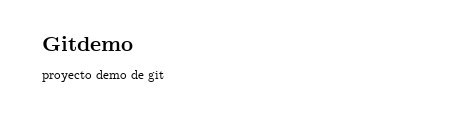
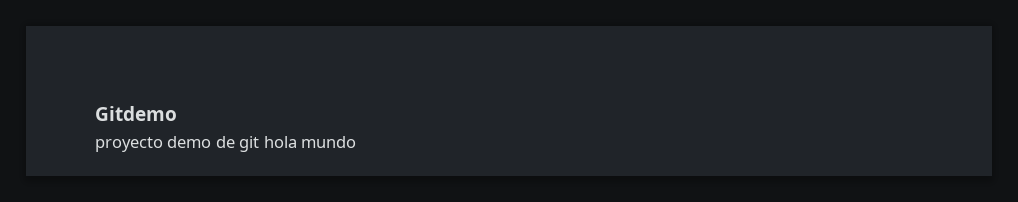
(164, 76) none -> [263,136,357,148] hola mundo

